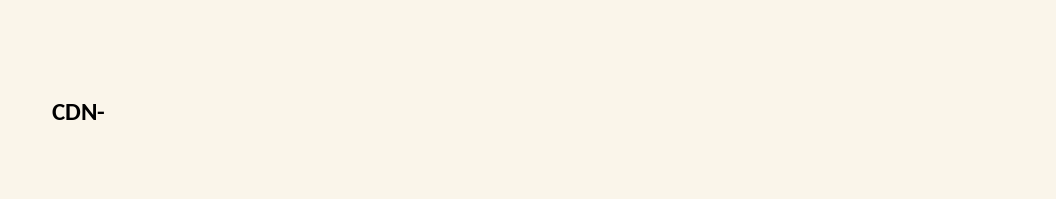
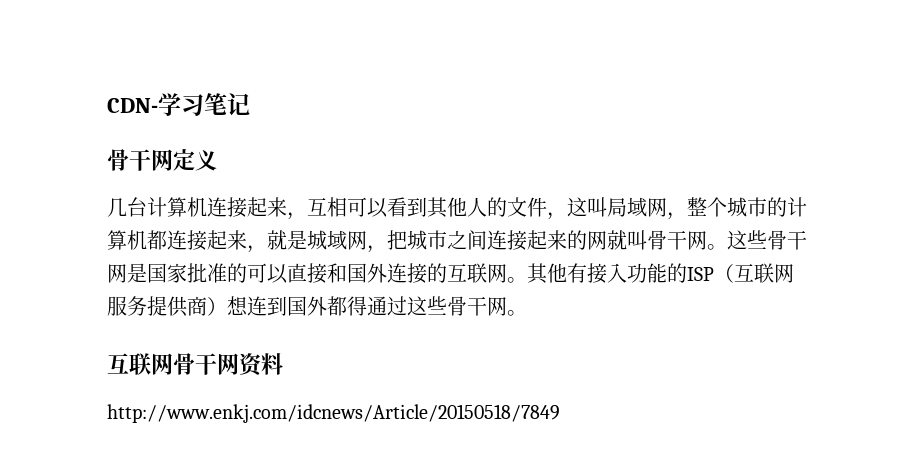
(105, 112) none -> [158,93,250,116] [107,149,217,171] [107,197,807,220] [107,230,807,253] [107,263,794,284] [107,296,527,317] [107,353,283,377] [107,404,560,423] 学习笔记 // 骨干网定义 // 几台计算机连接起来，互相可以看到其他人的文件，这叫局域网，整个城市的计算机都连接起来，就是城域网，把城市之间连接起来的网就叫骨干网。这些骨干网是国家批准的可以直接和国外连接的互联网。其他有接入功能的ISP（互联网服务提供商）想连到国外都得通过这些骨干网。 // 互联网骨干网资料 // http://www.enkj.com/idcnews/Article/20150518/7849

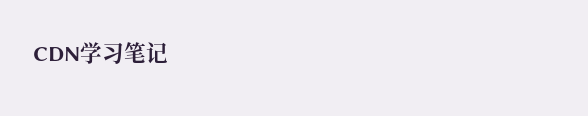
[107,98,158,113] CDN- -> [33,47,80,62] CDN
[107,149,217,171] [107,197,807,220] [107,230,807,253] [107,263,794,284] [107,296,527,317] [107,353,283,377] [107,404,560,423] // 骨干网定义 // 几台计算机连接起来，互相可以看到其他人的文件，这叫局域网，整个城市的计算机都连接起来，就是城域网，把城市之间连接起来的网就叫骨干网。这些骨干网是国家批准的可以直接和国外连接的互联网。其他有接入功能的ISP（互联网服务提供商）想连到国外都得通过这些骨干网。 // 互联网骨干网资料 // http://www.enkj.com/idcnews/Article/20150518/7849 -> (168, 53) none

